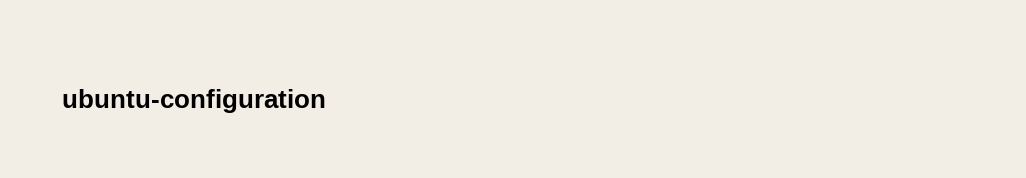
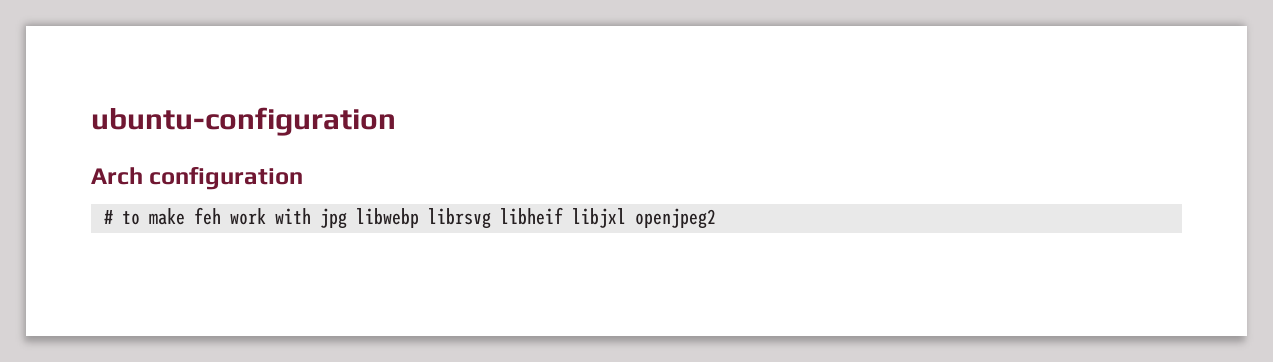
(326, 101) none -> [91,166,304,190] [103,207,716,229] // Arch configuration // # to make feh work with jpg libwebp librsvg libheif libjxl openjpeg2

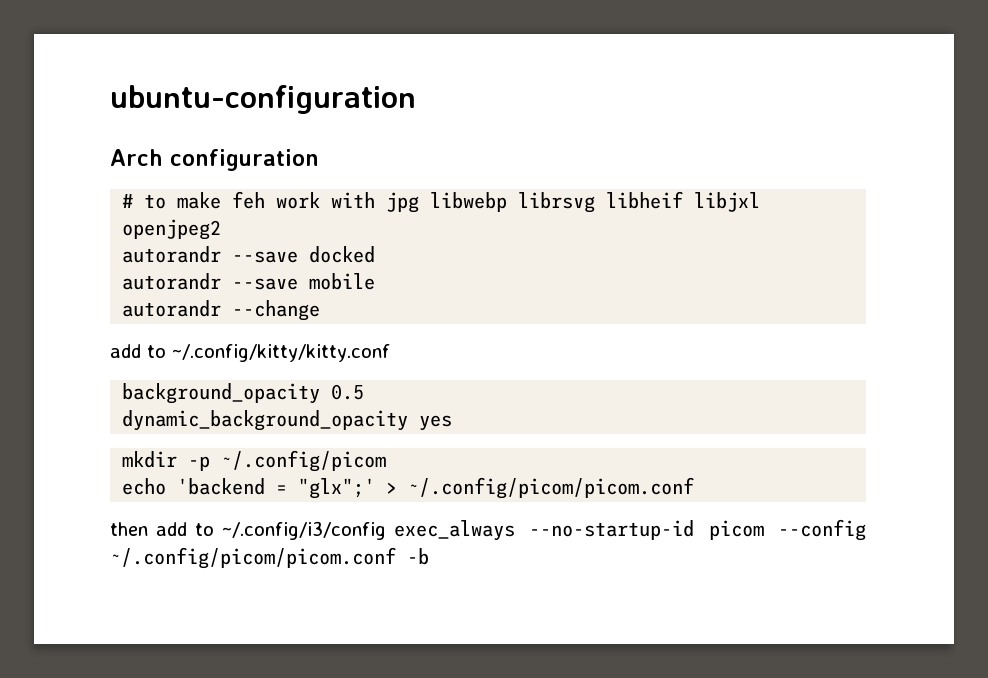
(716, 218) none -> [122,246,376,263] [122,273,376,290] [122,300,321,321] [110,344,390,362] [122,383,365,404] [122,410,453,431] [122,450,387,472] [122,477,695,499] [110,519,866,541] [110,547,429,569] // autorandr --save docked // autorandr --save mobile // autorandr --change // add to ~/.config/kitty/kitty.conf // background_opacity 0.5 // dynamic_background_opacity yes // mkdir -p ~/.config/picom // echo 'backend = "glx";' > ~/.config/picom/picom.conf // then add to ~/.config/i3/config exec_always --no-startup-id picom --config ~/.config/picom/picom.conf -b

